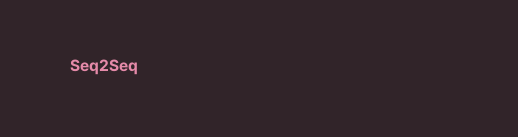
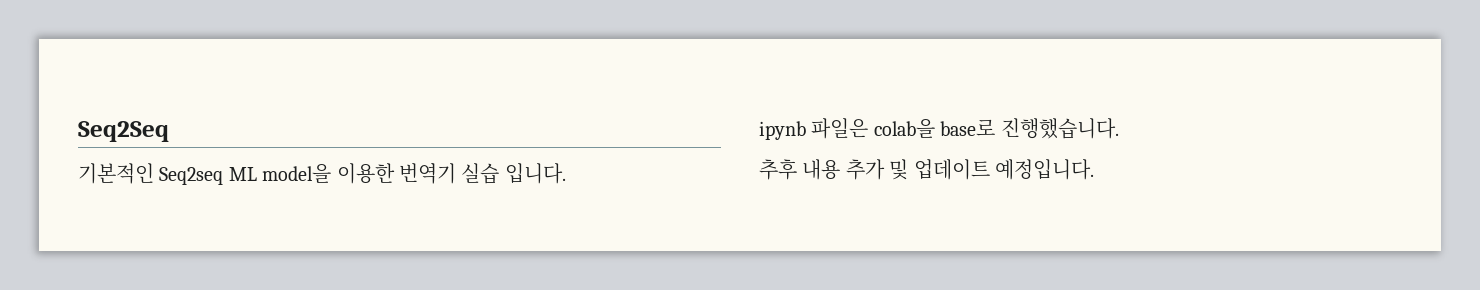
(138, 67) none -> [78,163,566,185] [759,118,1119,140] [759,159,1094,180] // 기본적인 Seq2seq ML model을 이용한 번역기 실습 입니다. // ipynb 파일은 colab을 base로 진행했습니다. // 추후 내용 추가 및 업데이트 예정입니다.

